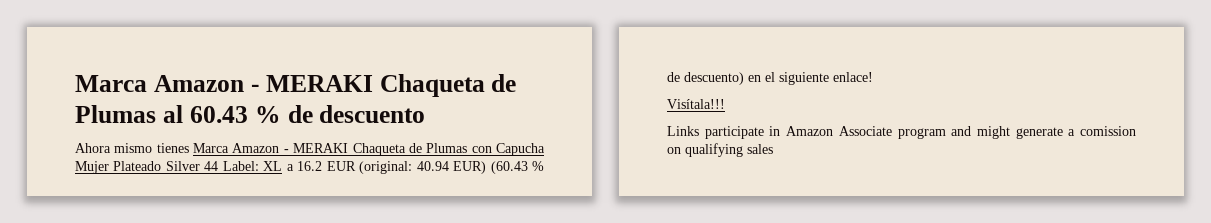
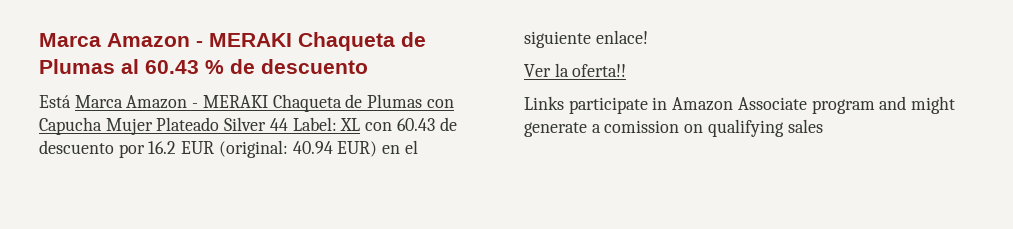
[75,143,189,153] Ahora mismo tienes -> [39,95,71,108] Está
[286,164,294,171] a -> [365,117,457,131] [39,140,145,158] con 60.43 de descuento por
[490,161,544,174] [667,72,744,85] (60.43 % de descuento) -> (378, 149) none
[667,99,725,109] Visítala!!! -> [524,63,627,77] Ver la oferta!!

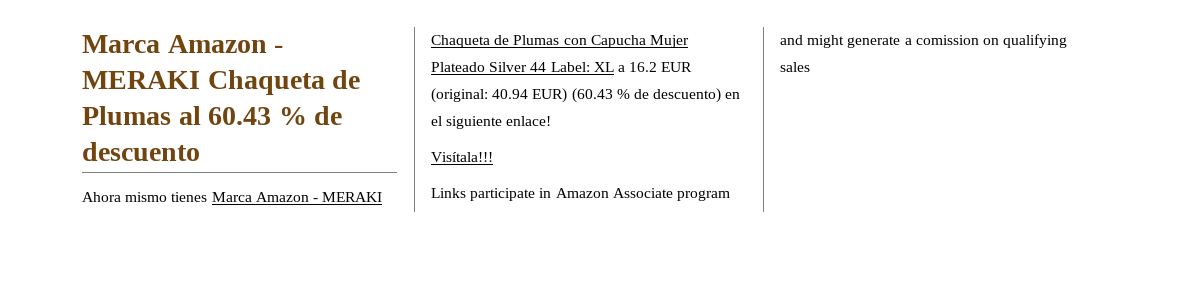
[39,95,71,108] Está -> [82,192,208,202] Ahora mismo tienes
[365,117,457,131] [39,140,145,158] con 60.43 de descuento por -> [617,65,625,72] a
(378, 149) none -> [571,88,722,103] (60.43 % de descuento)
[524,63,627,77] Ver la oferta!! -> [431,152,493,162] Visítala!!!

